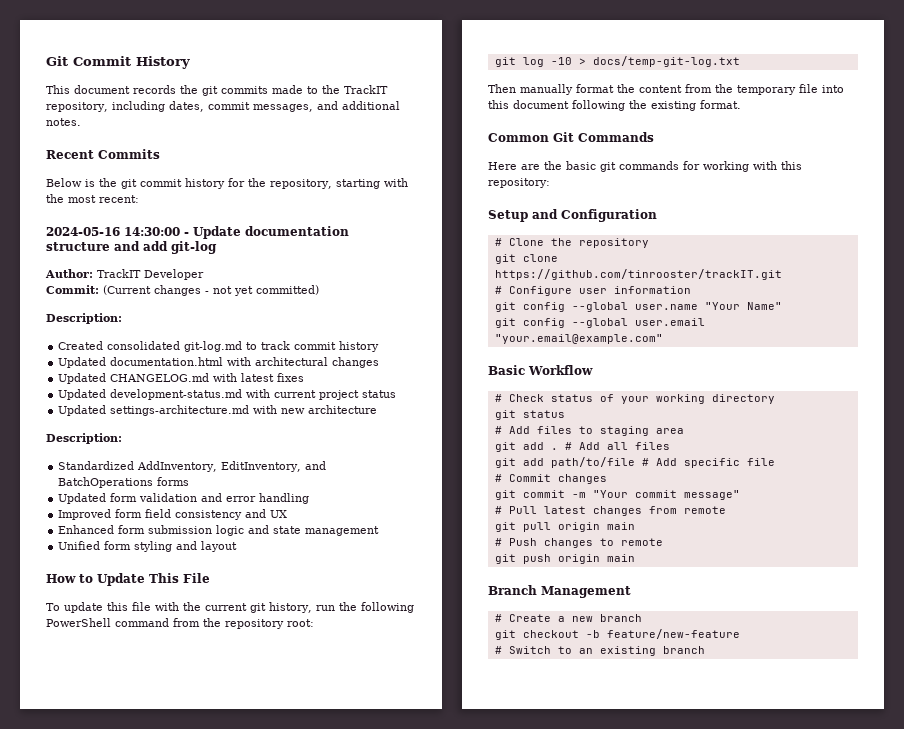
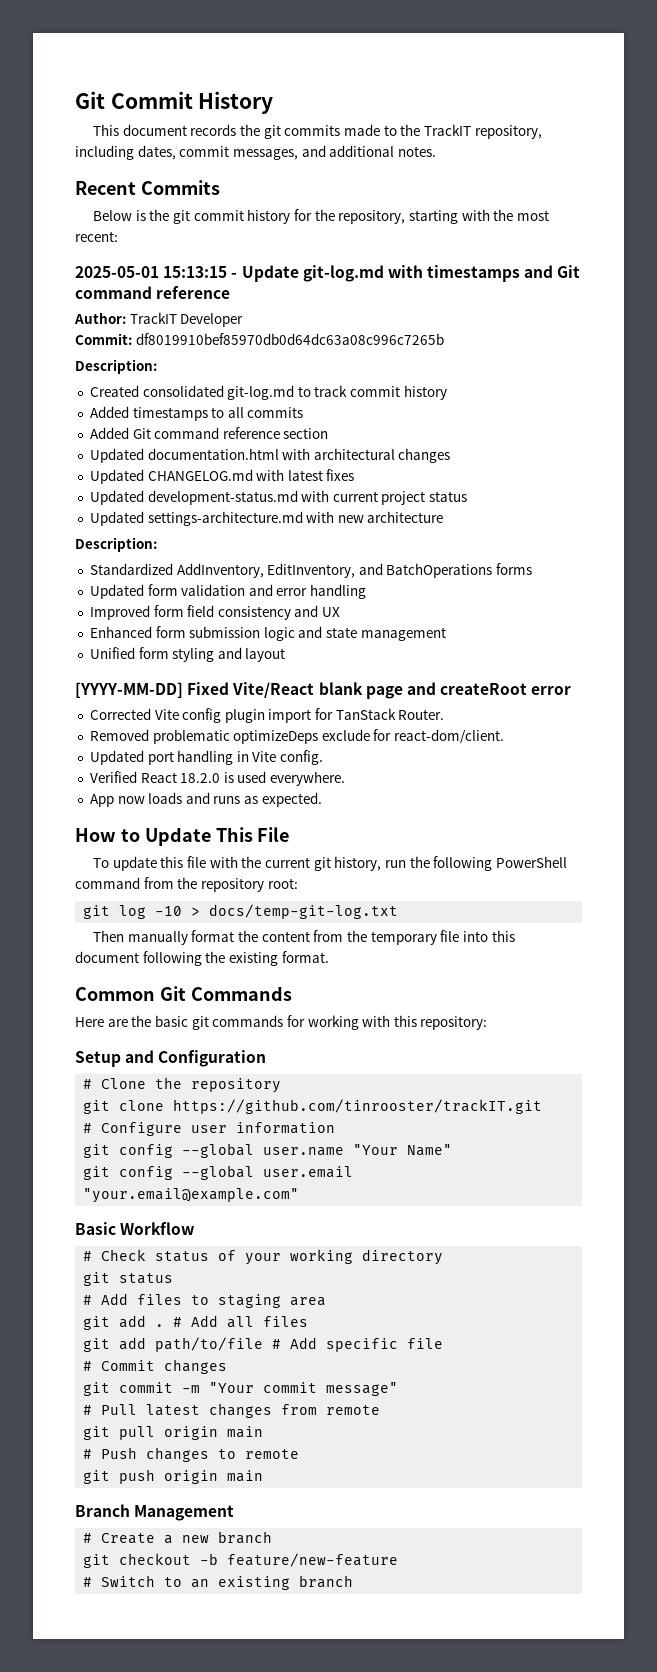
[46,226,349,239] [46,241,217,254] [45,269,204,280] [46,285,319,296] 2024-05-16 14:30:00 - Update documentation structure and add git-log // Author: TrackIT Developer // Commit: (Current changes - not yet committed) -> [75,265,581,282] [75,286,231,299] [74,312,244,327] [75,333,444,345] 2025-05-01 15:13:15 - Update git-log.md with timestamps and Git command reference // Author: TrackIT Developer // Commit: df8019910bef85970db0d64dc63a08c996c7265b
(380, 346) none -> [89,406,304,421] [89,427,329,439] // Added timestamps to all commits // Added Git command reference section
(238, 546) none -> [75,682,572,699] [89,708,445,723] [89,729,505,744] [89,750,324,765] [89,771,346,786] [89,792,322,807] // [YYYY-MM-DD] Fixed Vite/React blank page and createRoot error // Corrected Vite config plugin import for TanStack Router. // Removed problematic optimizeDeps exclude for react-dom/client. // Updated port handling in Vite config. // Verified React 18.2.0 is used everywhere. // App now loads and runs as expected.

